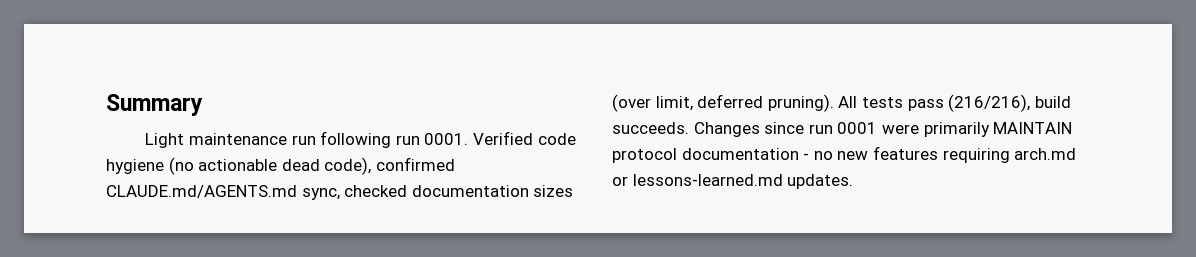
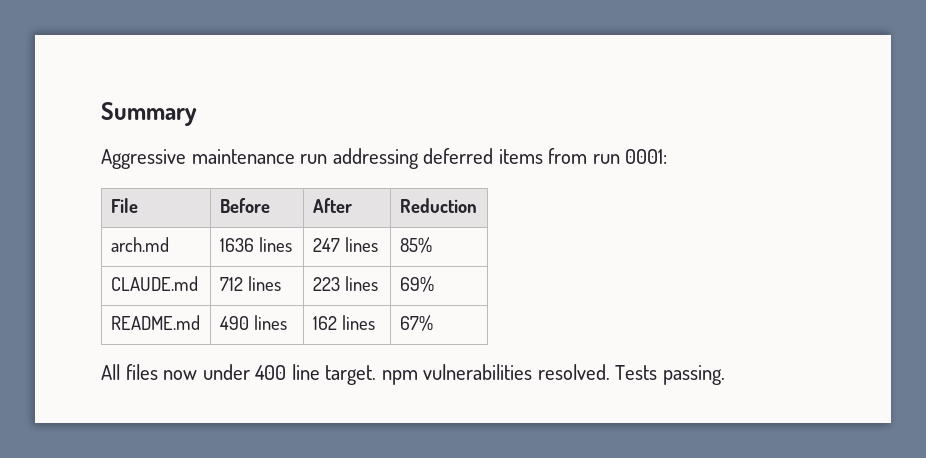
[145,133,185,148] Light -> [101,149,186,169] Aggressive
[320,131,576,148] [106,157,455,175] [106,185,574,200] [612,94,1071,112] [612,122,1073,137] [612,146,1077,163] [612,174,854,189] following run 0001. Verified code hygiene (no actionable dead code), confirmed CLAUDE.md/AGENTS.md sync, checked documentation sizes (over limit, deferred pruning). All tests pass (216/216), build succeeds. Changes since run 0001 were primarily MAINTAIN protocol documentation - no new features requiring arch.md or lessons-learned.md updates. -> [332,148,668,169] [110,198,138,213] [219,198,270,213] [312,198,352,213] [399,198,477,213] [110,237,169,252] [219,237,292,252] [312,237,378,252] [399,237,432,253] [110,276,198,291] [219,276,281,291] [312,276,378,291] [399,276,434,292] [110,315,200,330] [219,315,287,330] [312,315,375,330] [399,315,433,331] [101,364,725,385] addressing deferred items from run 0001: // File | Before | After | Reduction // arch.md | 1636 lines | 247 lines | 85% // CLAUDE.md | 712 lines | 223 lines | 69% // README.md | 490 lines | 162 lines | 67% // All files now under 400 line target. npm vulnerabilities resolved. Tests passing.

